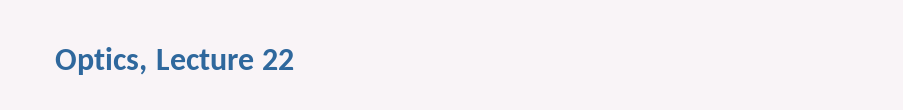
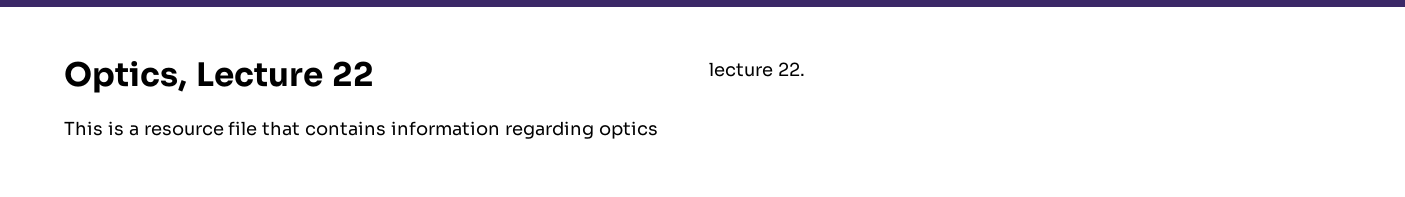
(295, 59) none -> [64,121,658,139] [709,62,805,77] // This is a resource file that contains information regarding optics lecture 22.

